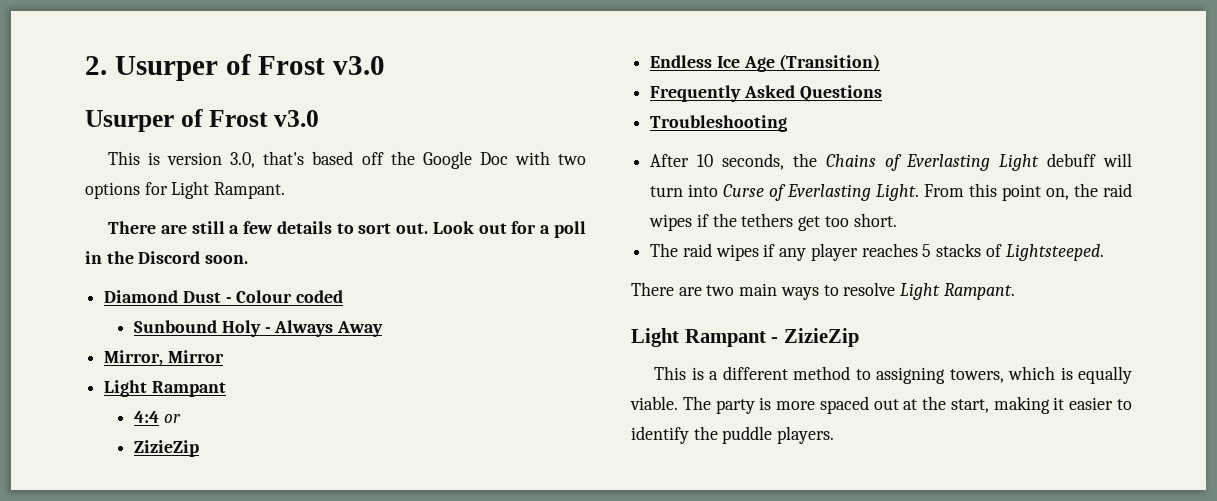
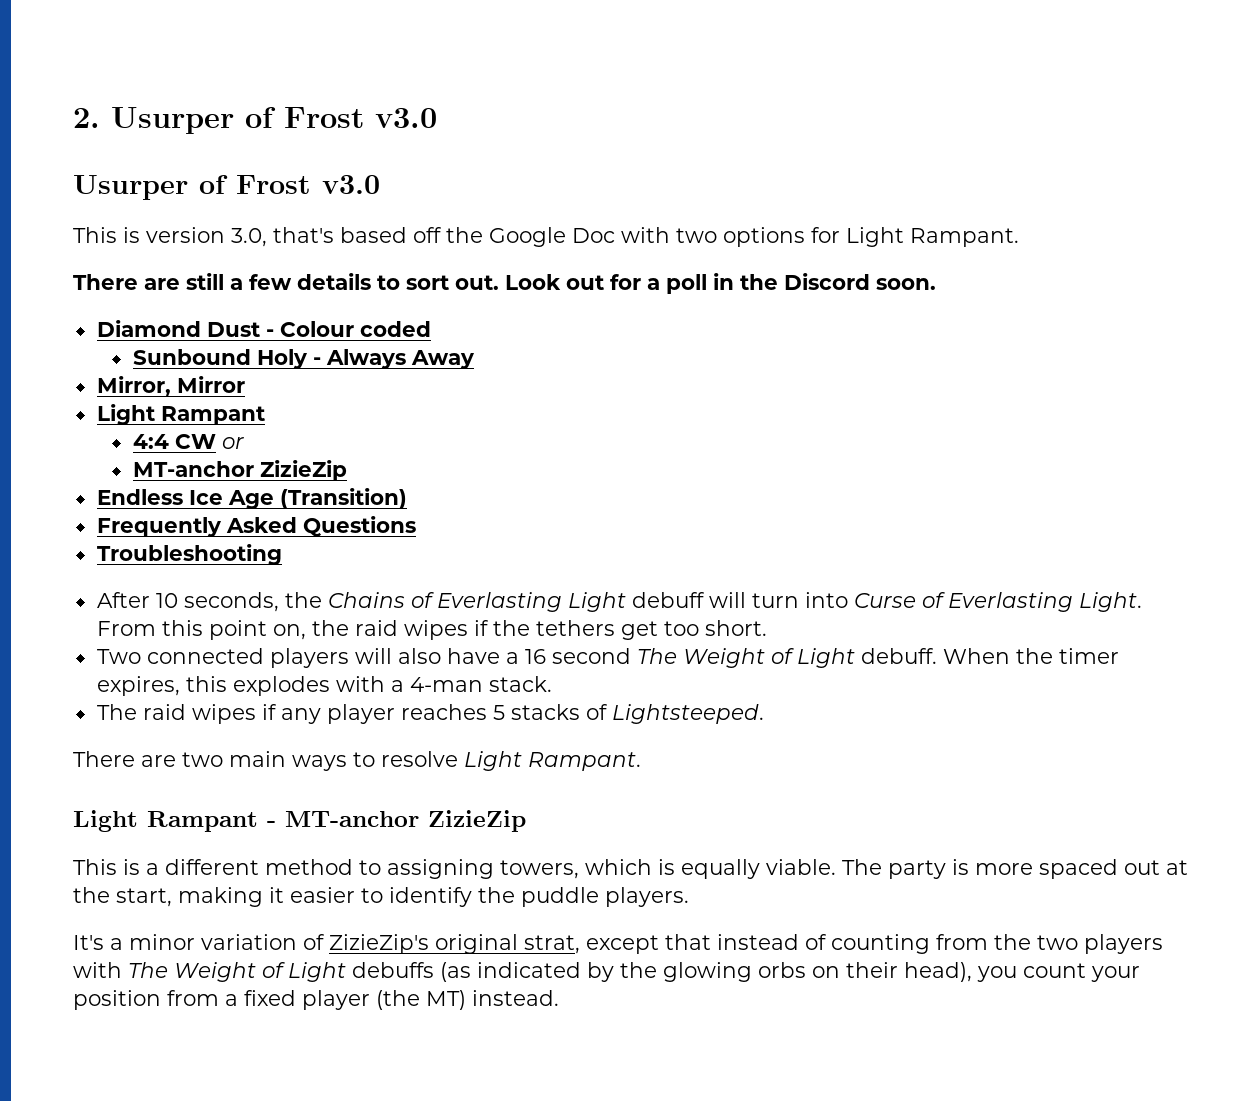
(160, 417) none -> [174,434,216,449] CW
(181, 418) none -> [132,461,254,477] MT-anchor
(897, 220) none -> [96,648,1119,668] [96,676,552,696] // Two connected players will also have a 16 second The Weight of Light debuff. When the timer expires, this explodes with a 4-man stack.
(779, 340) none -> [285,811,419,827] MT-anchor
(835, 435) none -> [73,934,1163,954] [73,962,1140,982] [73,990,559,1010] // It's a minor variation of ZizieZip's original strat, except that instead of counting from the two players with The Weight of Light debuffs (as indicated by the glowing orbs on their head), you count your position from a fixed player (the MT) instead.

